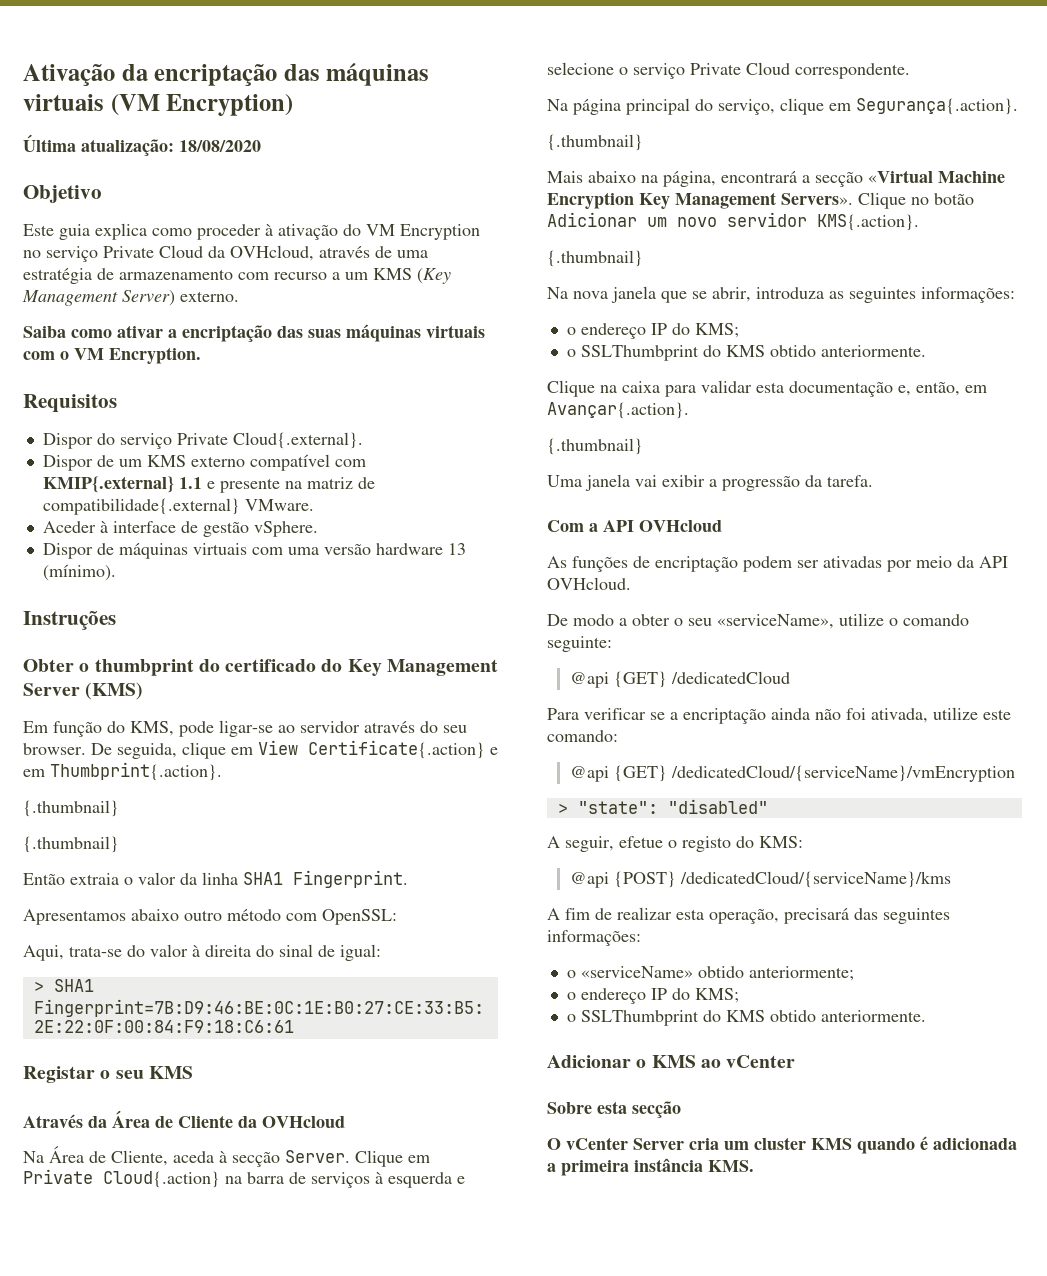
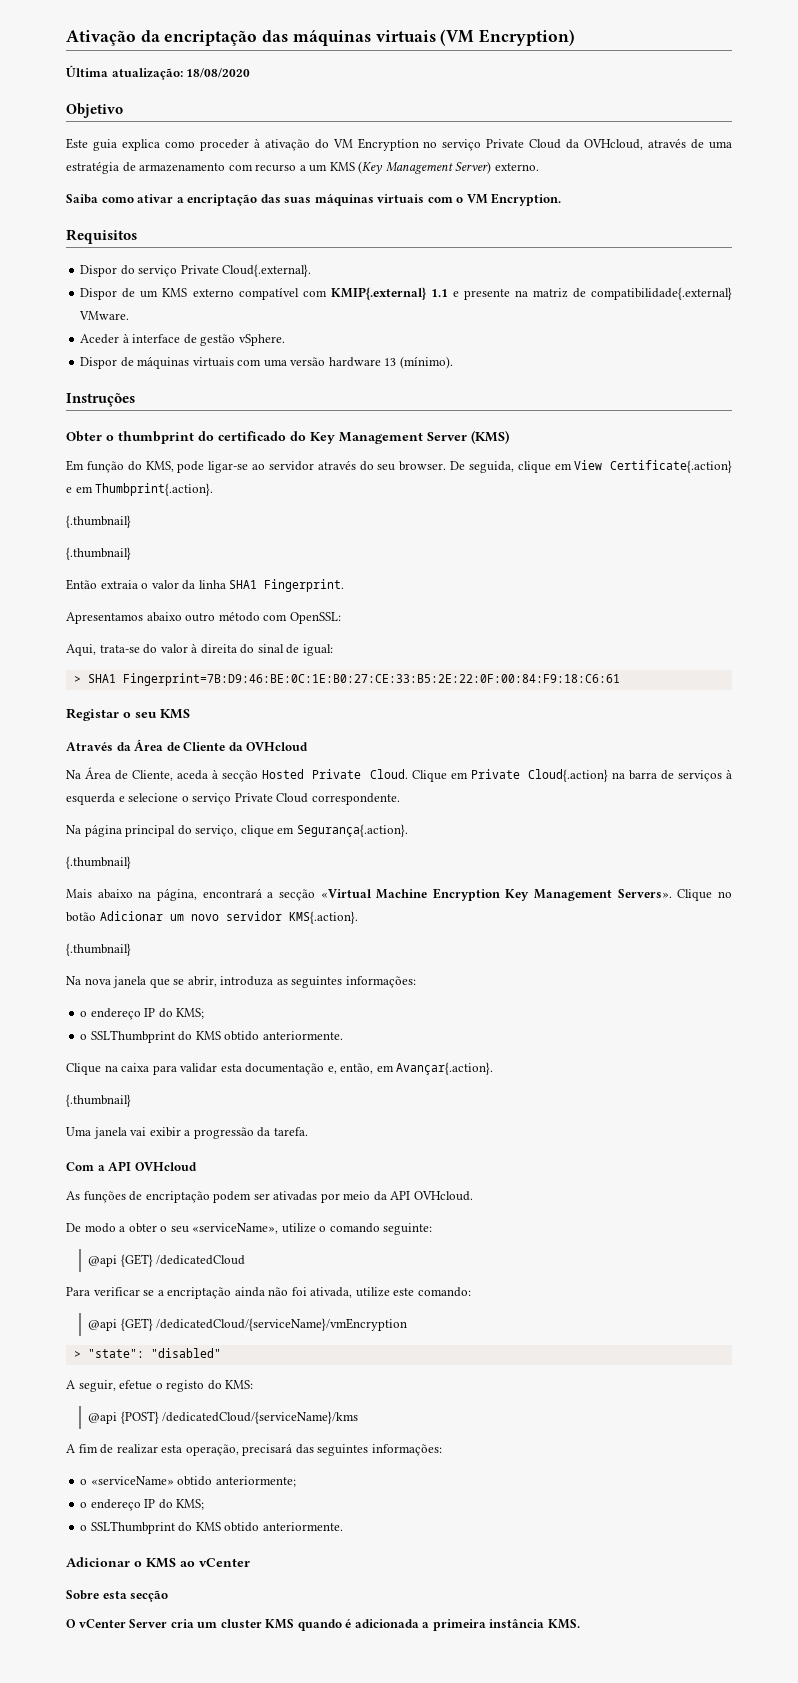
[285,1150,350,1163] Server. -> [262,769,408,779] Hosted Private Cloud.

